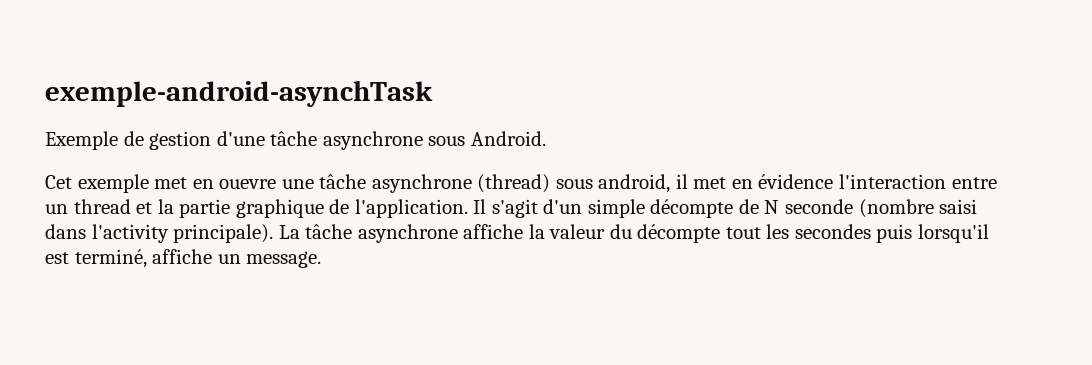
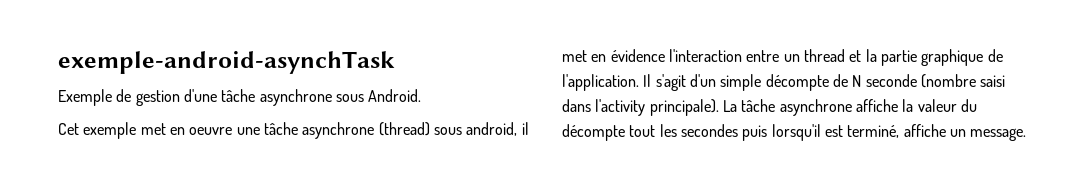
[219,179,277,189] ouevre -> [189,127,233,135] oeuvre

